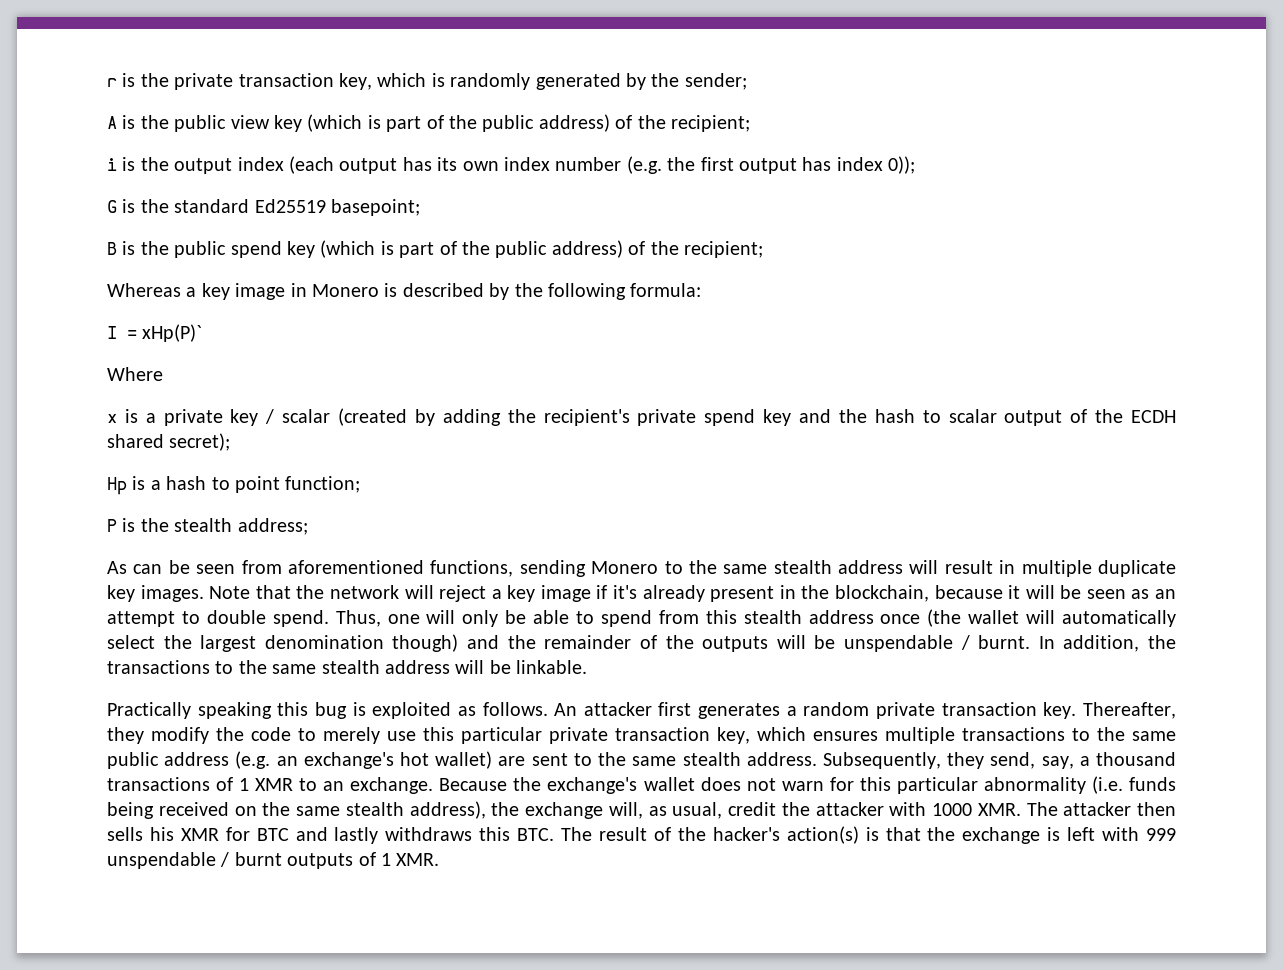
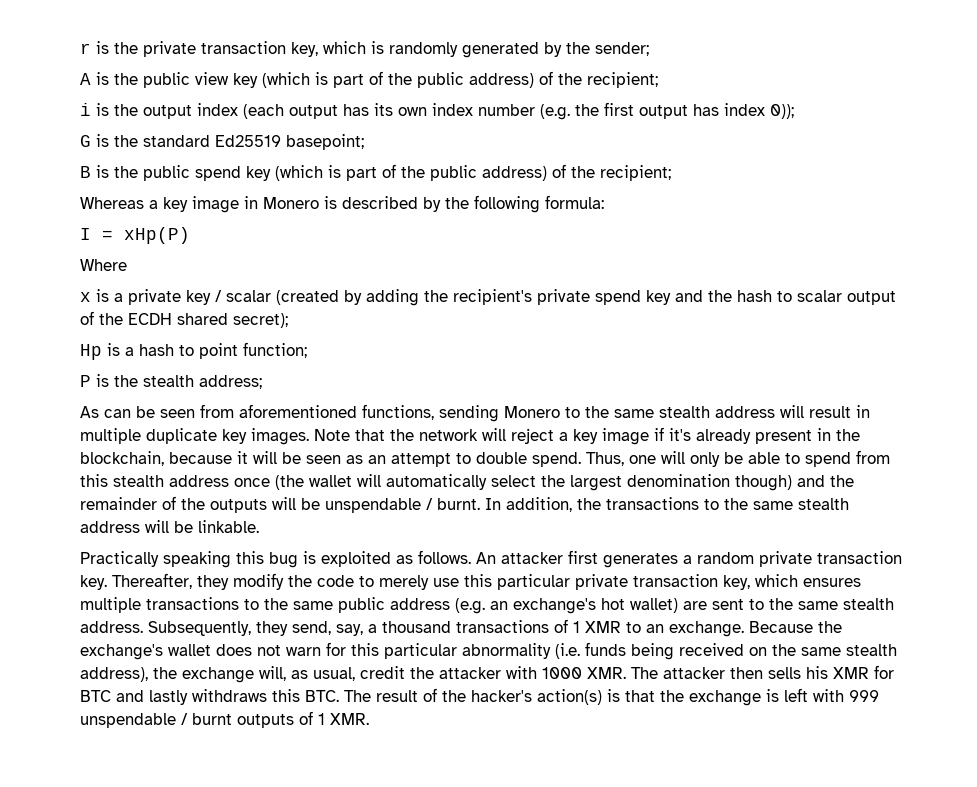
[142,324,203,342] xHp(P)` -> [124,227,190,244] xHp(P)

